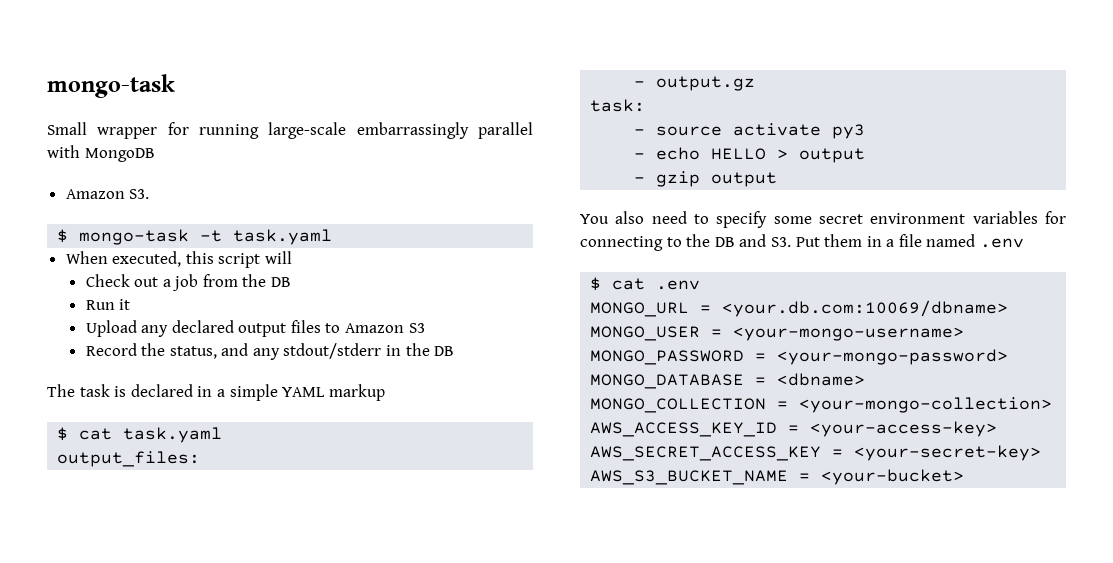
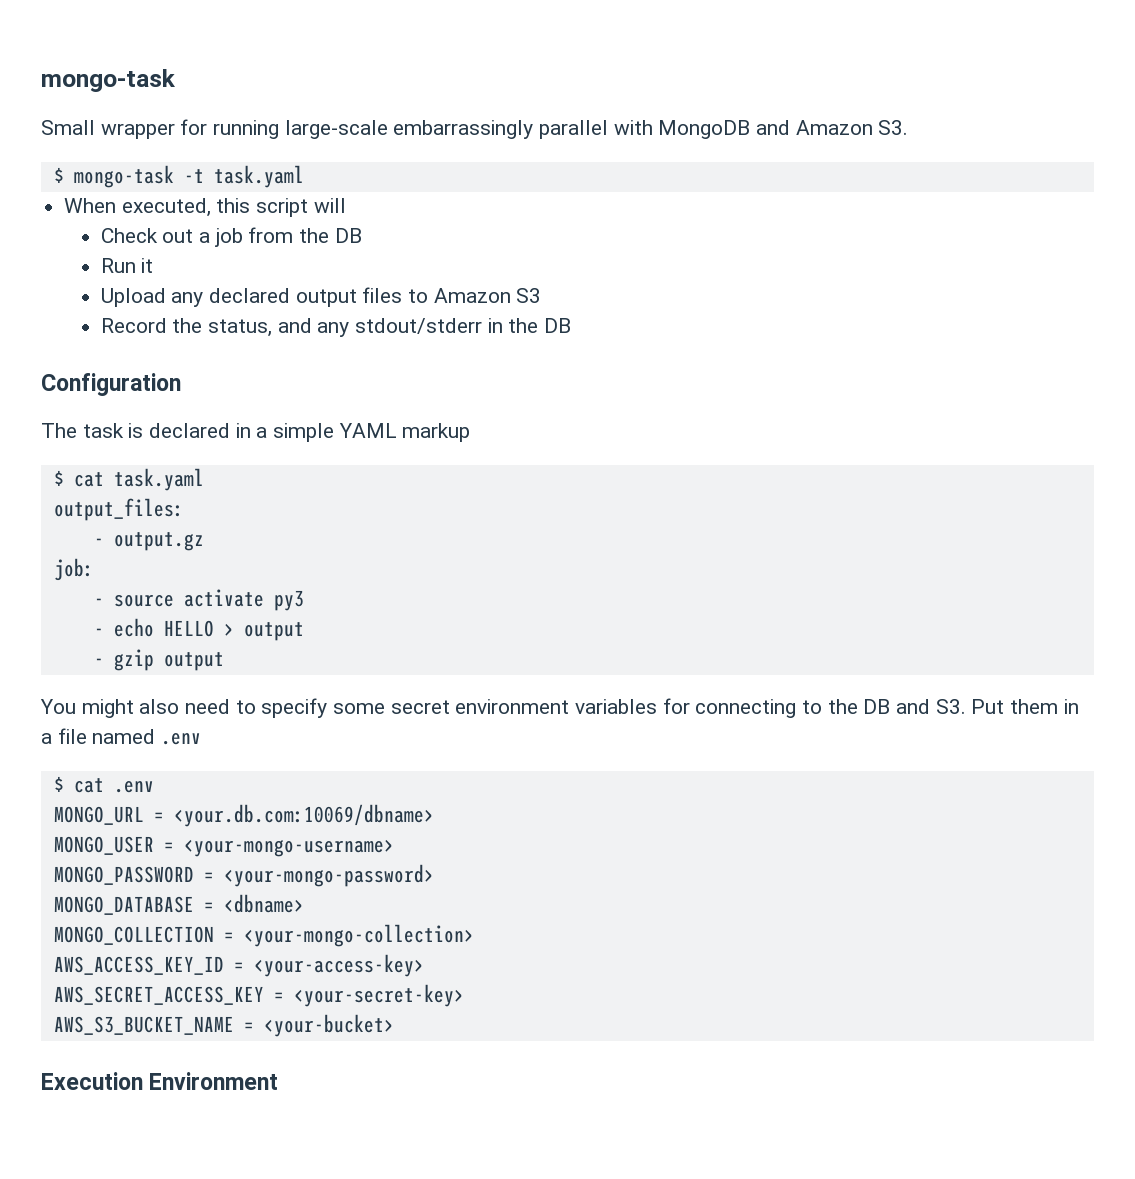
(155, 155) // -> [756,120,791,135] and
(455, 351) none -> [41,373,181,396] // Configuration
[590,99,646,112] task: -> [53,558,94,581] job:
(609, 219) none -> [81,699,134,718] might
(965, 477) none -> [41,1072,279,1090] // Execution Environment

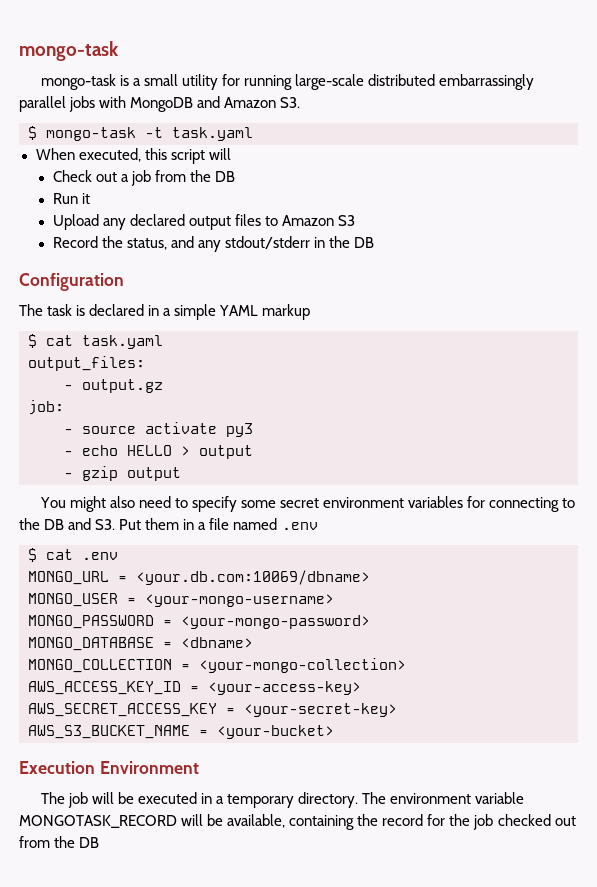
[41,120,175,139] Small wrapper -> [40,74,219,90] mongo-task is a small utility
(388, 129) none -> [368,74,436,86] distributed
(609, 129) none -> [69,96,96,112] jobs
(279, 1081) none -> [40,792,525,808] [19,814,576,830] [19,836,100,848] // The job will be executed in a temporary directory. The environment variable MONGOTASK_RECORD will be available, containing the record for the job checked out from the DB

